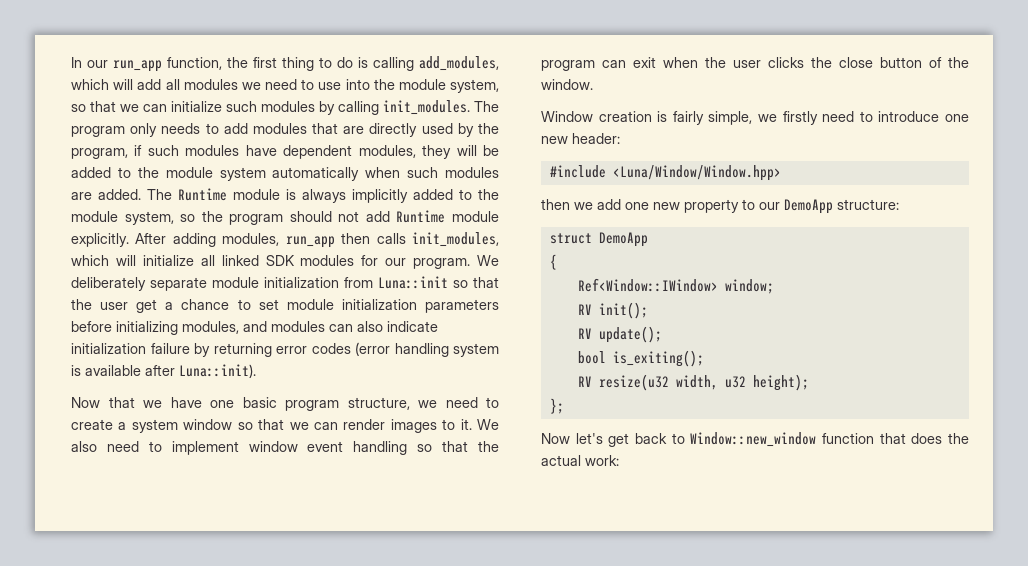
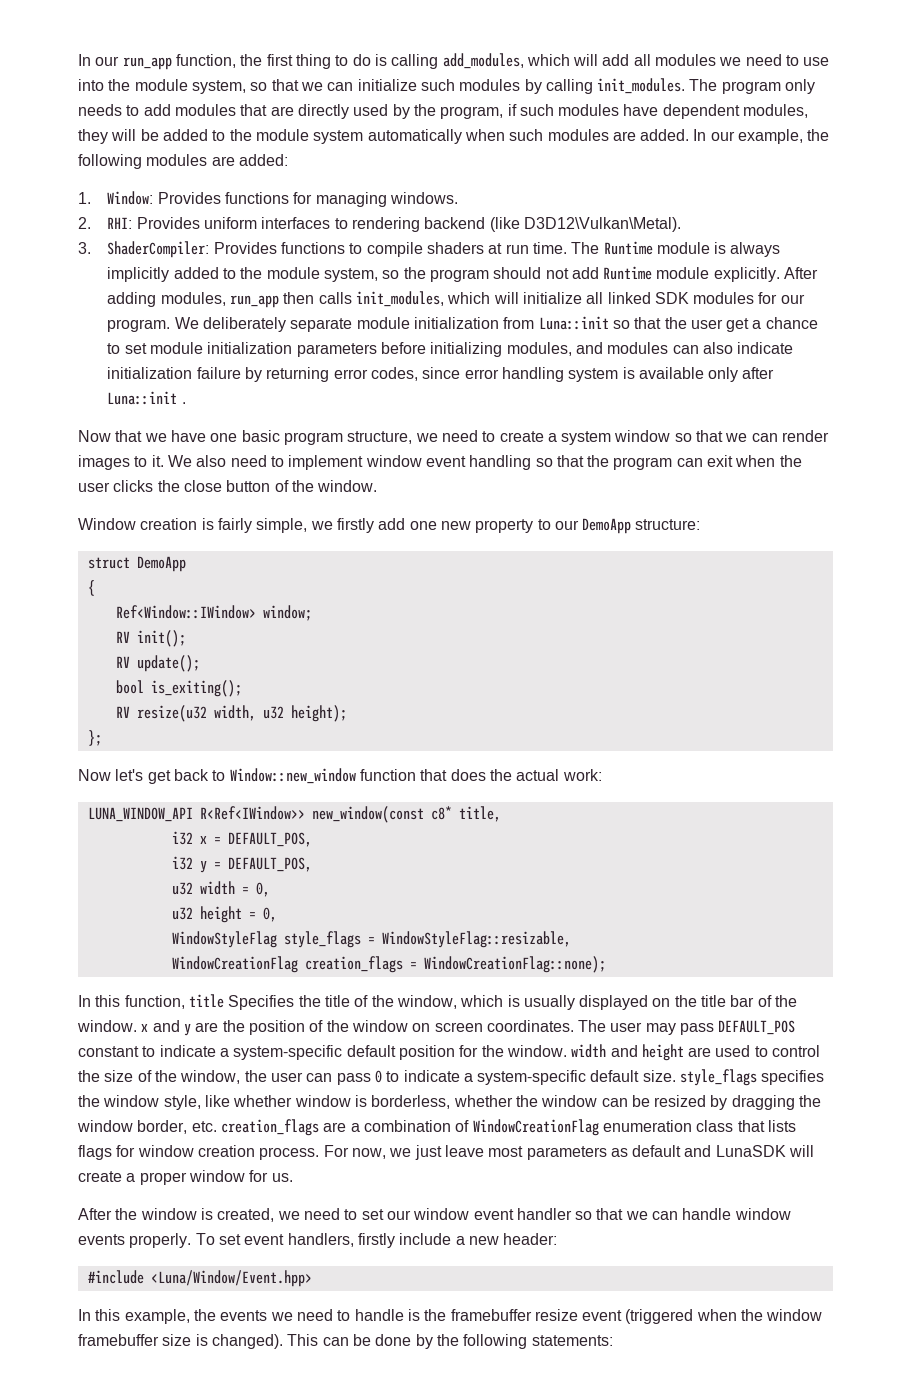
(141, 194) none -> [693,129,830,144] [78,154,288,169] [78,191,458,207] [78,217,681,232] [78,241,567,258] In our example, the following modules are added: // 1. Window: Provides functions for managing windows. // 2. RHI: Provides uniform interfaces to rendering backend (like D3D12\Vulkan\Metal). // 3. ShaderCompiler: Provides functions to compile shaders at run time.
[311,342,390,356] codes (error -> [370,367,499,381] codes, since error
[145,364,256,378] after Luna::init). -> [708,367,775,382] [107,391,186,405] only after Luna::init .
[822,111,969,122] [541,133,620,144] [549,165,781,181] [541,199,593,210] need to introduce one new header: // #include <Luna/Window/Window.hpp> // then we -> (374, 525) none
(619, 460) none -> [87,806,501,823] [171,831,312,847] [171,856,312,873] [171,881,270,897] [171,906,277,923] [171,931,571,948] [171,956,606,973] [78,994,798,1010] [77,1020,796,1036] [78,1044,821,1061] [78,1069,825,1086] [78,1095,822,1110] [77,1119,796,1136] [78,1145,815,1160] [78,1170,293,1185] [78,1208,791,1222] [78,1233,558,1248] [87,1270,312,1287] [78,1309,823,1324] [78,1334,613,1349] // LUNA_WINDOW_API R<Ref<IWindow>> new_window(const c8* title, // i32 x = DEFAULT_POS, // i32 y = DEFAULT_POS, // u32 width = 0, // u32 height = 0, // WindowStyleFlag style_flags = WindowStyleFlag::resizable, // WindowCreationFlag creation_flags = WindowCreationFlag::none); // In this function, title Specifies the title of the window, which is usually displayed on the title bar of the window. x and y are the position of the window on screen coordinates. The user may pass DEFAULT_POS constant to indicate a system-specific default position for the window. width and height are used to control the size of the window, the user can pass 0 to indicate a system-specific default size. style_flags specifies the window style, like whether window is borderless, whether the window can be resized by dragging the window border, etc. creation_flags are a combination of WindowCreationFlag enumeration class that lists flags for window creation process. For now, we just leave most parameters as default and LunaSDK will create a proper window for us. // After the window is created, we need to set our window event handler so that we can handle window events properly. To set event handlers, firstly include a new header: // #include <Luna/Window/Event.hpp> // In this example, the events we need to handle is the framebuffer resize event (triggered when the window framebuffer size is changed). This can be done by the following statements:

